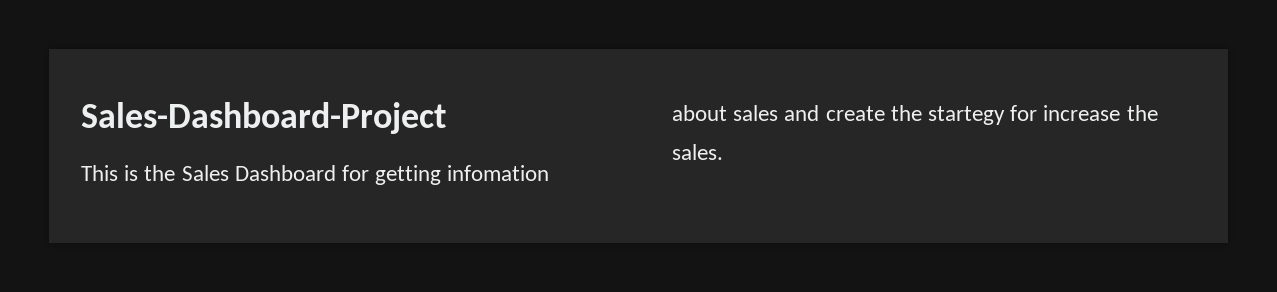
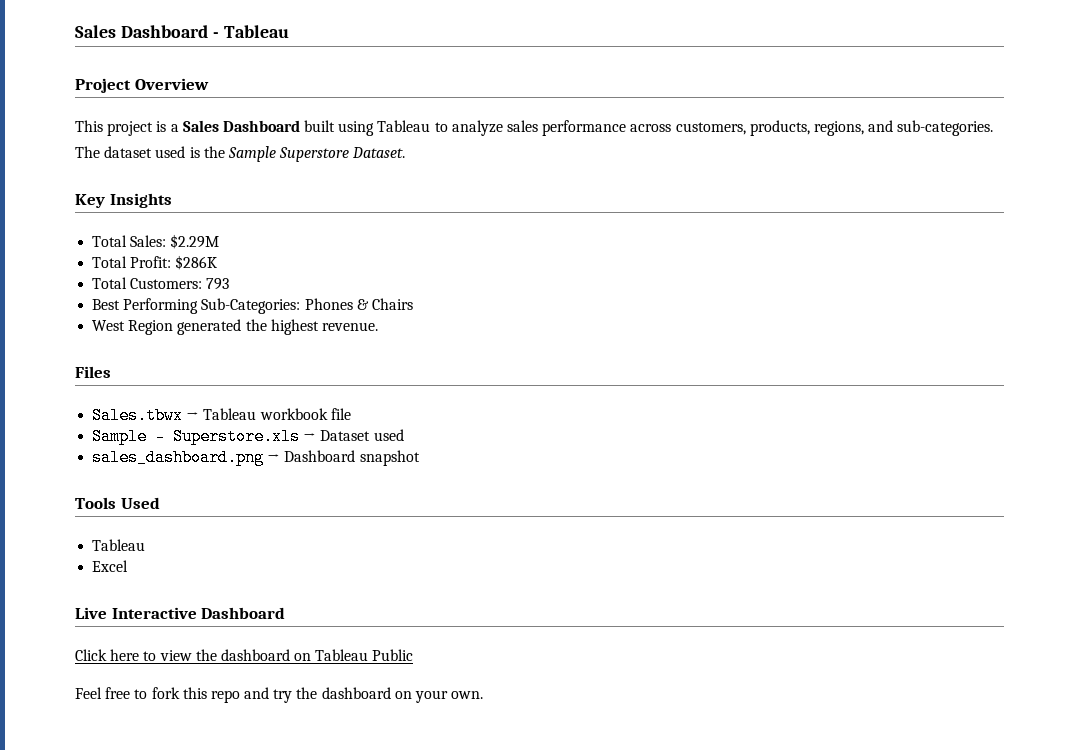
[81,102,446,134] [81,165,550,185] [672,105,1158,125] [672,144,723,160] Sales-Dashboard-Project // This is the Sales Dashboard for getting infomation about sales and create the startegy for increase the sales. -> [75,25,289,38] [75,78,209,93] [75,120,994,136] [75,146,406,162] [75,193,172,208] [92,234,220,249] [92,255,218,270] [92,277,230,290] [92,298,413,314] [92,319,378,335] [75,366,111,378] [92,407,351,424] [92,428,404,445] [92,449,420,466] [75,497,160,509] [92,539,146,551] [92,560,129,572] [75,607,286,619] [75,649,414,661] [75,687,484,703] Sales Dashboard - Tableau // Project Overview // This project is a Sales Dashboard built using Tableau to analyze sales performance across customers, products, regions, and sub-categories. // The dataset used is the Sample Superstore Dataset. // Key Insights // Total Sales: $2.29M // Total Profit: $286K // Total Customers: 793 // Best Performing Sub-Categories: Phones & Chairs // West Region generated the highest revenue. // Files // Sales.tbwx → Tableau workbook file // Sample - Superstore.xls → Dataset used // sales_dashboard.png → Dashboard snapshot // Tools Used // Tableau // Excel // Live Interactive Dashboard // Click here to view the dashboard on Tableau Public // Feel free to fork this repo and try the dashboard on your own.

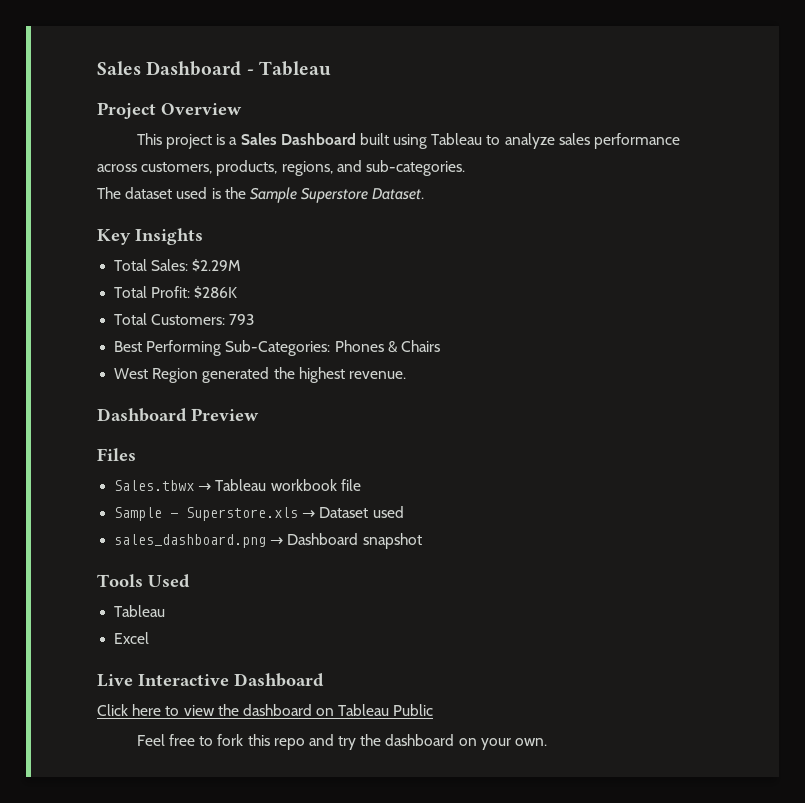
(378, 326) none -> [97,408,259,422] // Dashboard Preview

